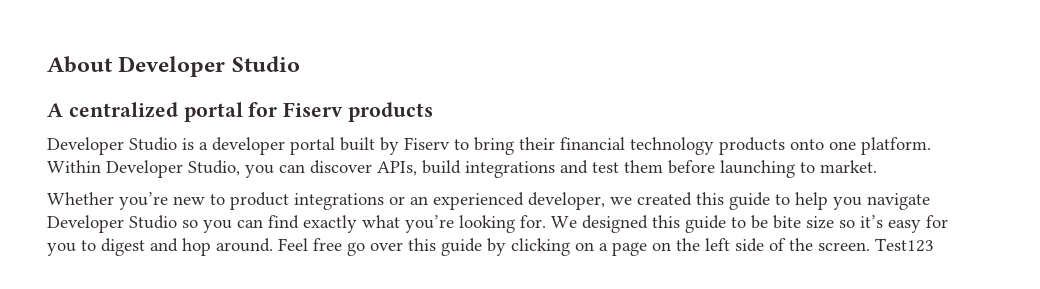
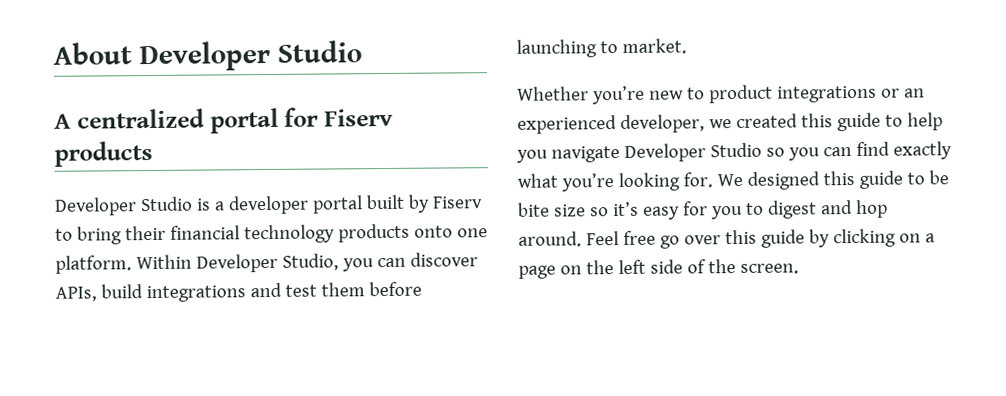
[875,238,934,252] Test123 -> (799, 268) none

